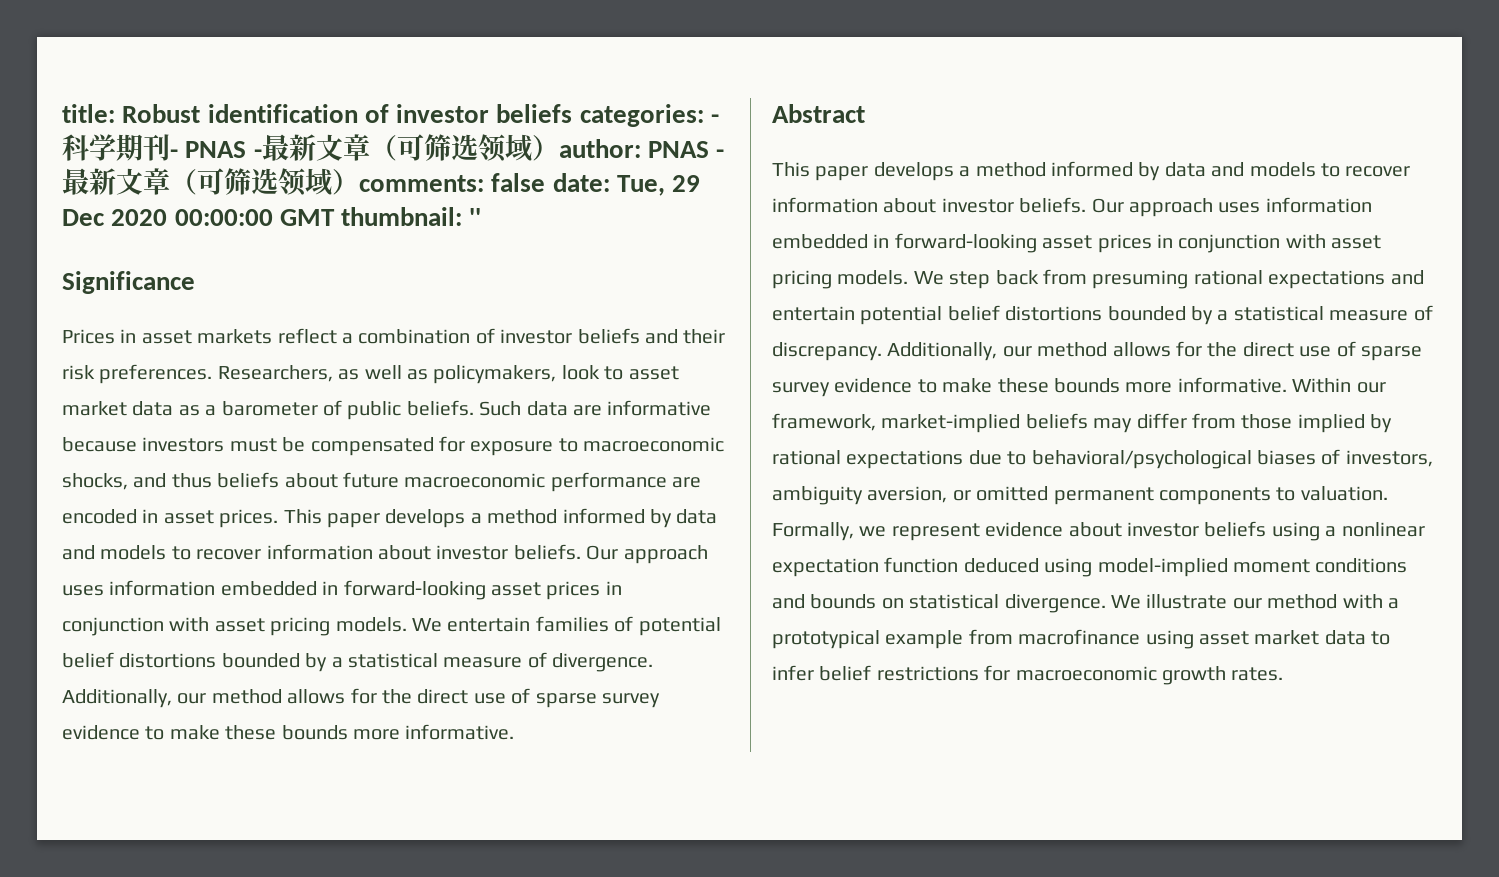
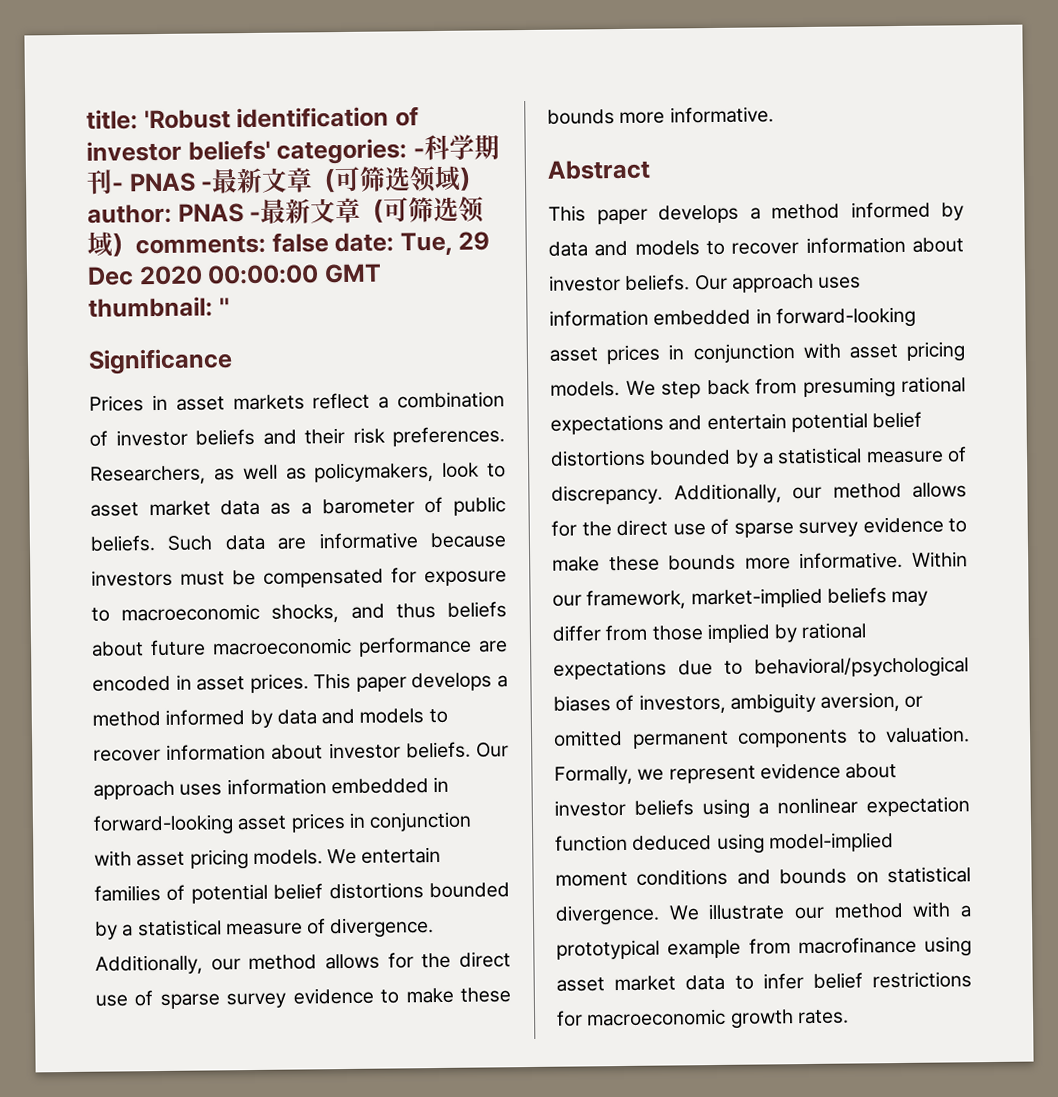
[122,104,201,123] Robust -> [143,109,231,130] 'Robust
[496,104,573,123] beliefs -> [187,139,271,161] beliefs'

